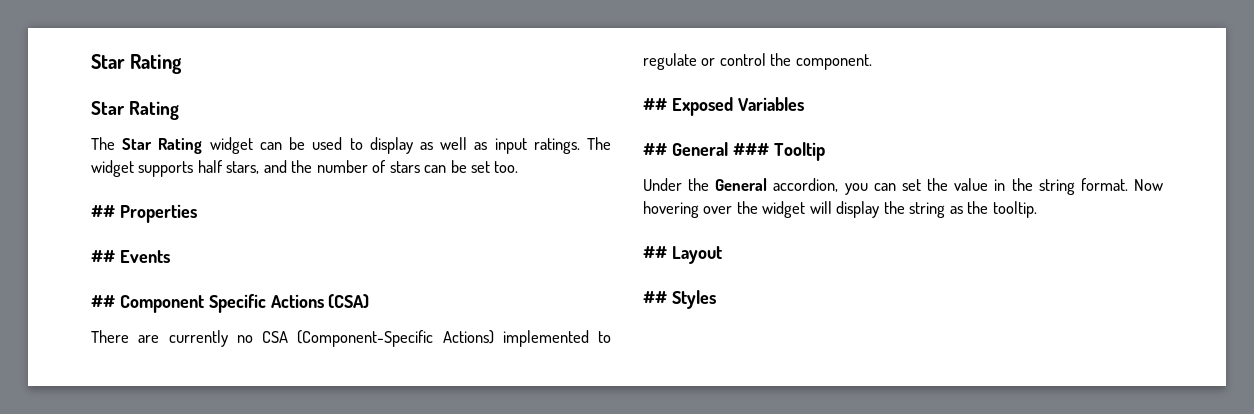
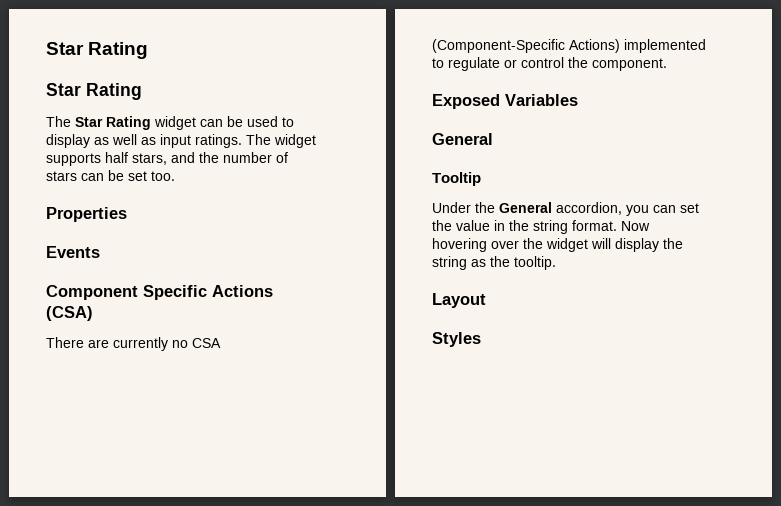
[91,205,115,218] ## -> (175, 176) none
[91,250,115,263] ## -> (127, 214) none
[91,295,115,308] ## -> (100, 252) none
[643,98,667,111] ## -> (667, 64) none
[643,142,769,156] ## General ### -> [432,133,493,145] General //
[643,246,667,259] ## -> (556, 263) none
[643,291,667,304] ## -> (486, 300) none

